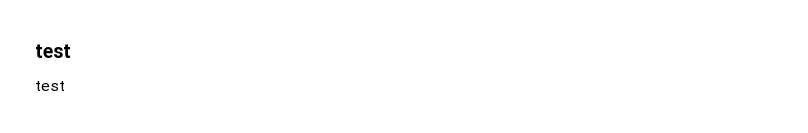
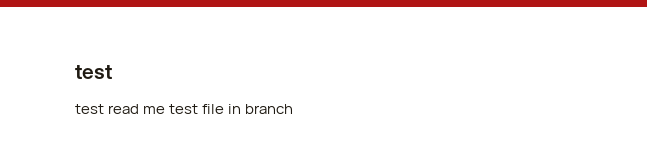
(65, 86) none -> [108,104,294,114] read me test file in branch

